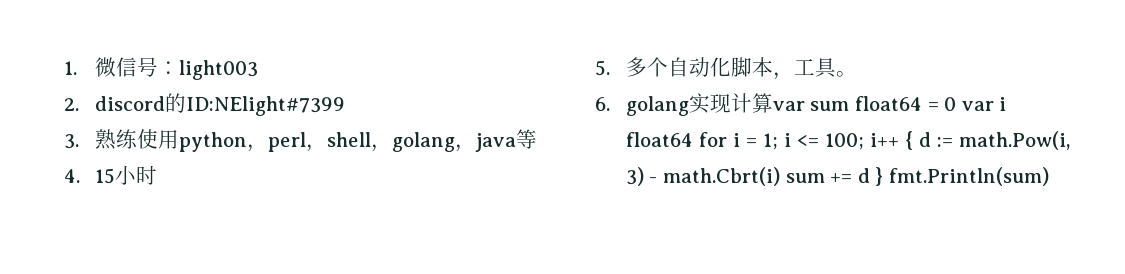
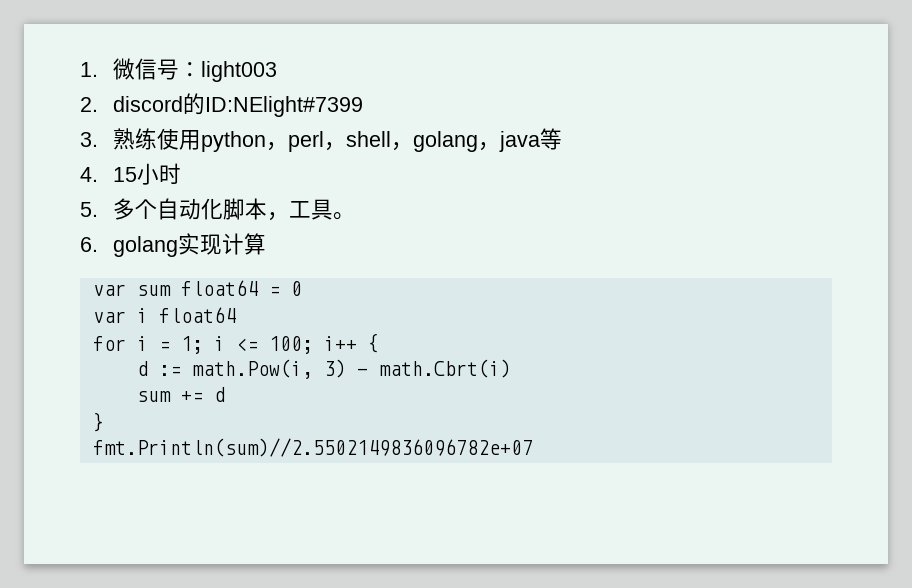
(773, 103) none -> (266, 244) //
(957, 104) none -> (302, 288) //
(693, 139) none -> (236, 315) //
(913, 140) none -> (379, 343) //
(780, 176) none -> (511, 368) //
(870, 175) none -> (225, 394) //
[888,167,1049,186] fmt.Println(sum) -> [92,438,533,457] // fmt.Println(sum)//2.5502149836096782e+07

